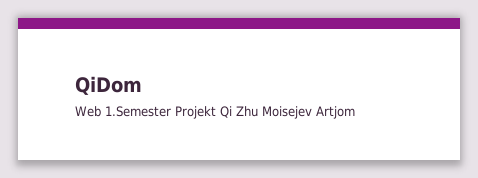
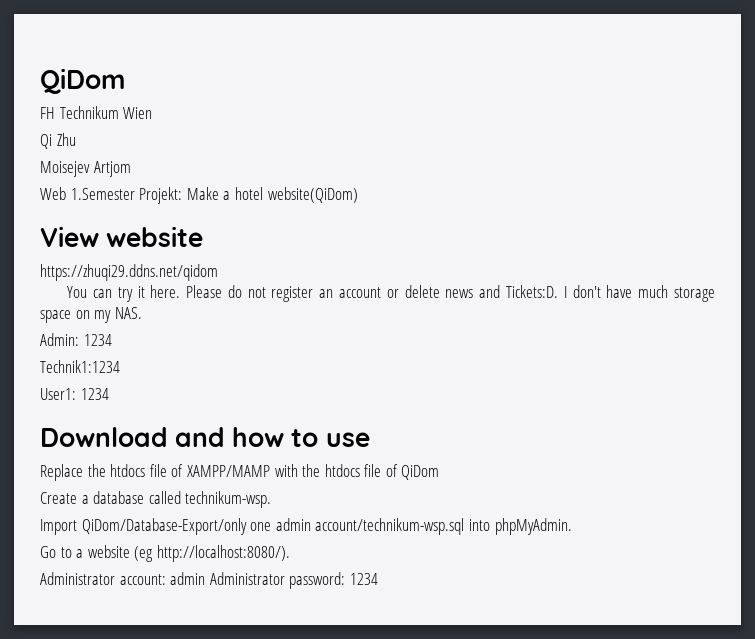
[75,76,142,95] [75,106,355,119] QiDom // Web 1.Semester Projekt Qi Zhu Moisejev Artjom -> [40,68,125,94] [40,106,153,119] [40,133,76,149] [40,161,131,177] [40,187,358,204] [40,226,204,247] [40,264,218,281] [67,285,715,302] [40,307,142,323] [40,333,112,346] [40,360,120,373] [40,388,109,400] [40,427,370,447] [40,464,440,481] [40,491,272,508] [40,518,572,535] [40,545,290,562] [40,572,378,589] QiDom // FH Technikum Wien // Qi Zhu // Moisejev Artjom // Web 1.Semester Projekt: Make a hotel website(QiDom) // View website // https://zhuqi29.ddns.net/qidom // You can try it here. Please do not register an account or delete news and Tickets:D. I don't have much storage space on my NAS. // Admin: 1234 // Technik1:1234 // User1: 1234 // Download and how to use // Replace the htdocs file of XAMPP/MAMP with the htdocs file of QiDom // Create a database called technikum-wsp. // Import QiDom/Database-Export/only one admin account/technikum-wsp.sql into phpMyAdmin. // Go to a website (eg http://localhost:8080/). // Administrator account: admin Administrator password: 1234

